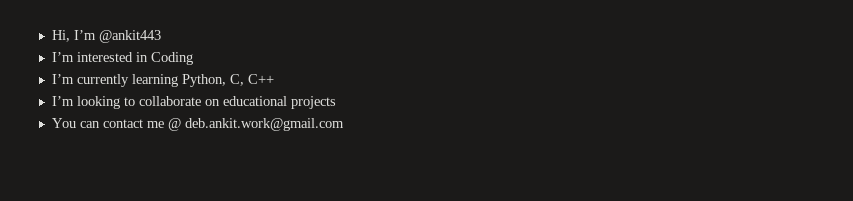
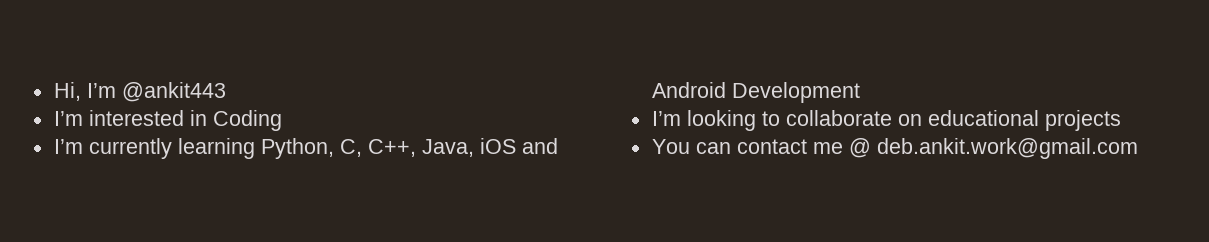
[247,74,274,84] C++ -> [367,138,558,157] [651,82,860,103] C++, Java, iOS and Android Development

